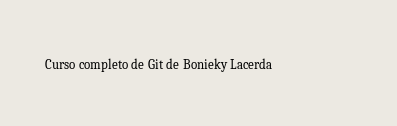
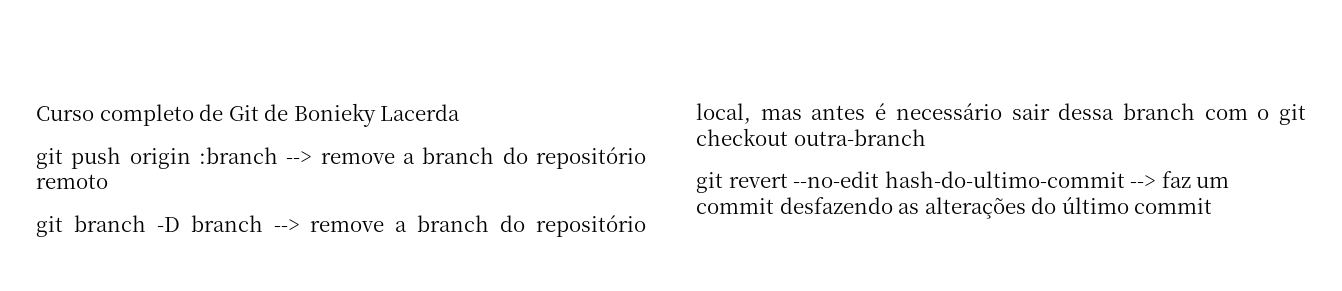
(273, 63) none -> [36,147,646,169] [36,174,108,189] [36,215,647,237] [696,103,1306,125] [696,128,926,146] [696,171,1230,193] [696,196,1213,219] // git push origin :branch --> remove a branch do repositório remoto // git branch -D branch --> remove a branch do repositório local, mas antes é necessário sair dessa branch com o git checkout outra-branch // git revert --no-edit hash-do-ultimo-commit --> faz um commit desfazendo as alterações do último commit

